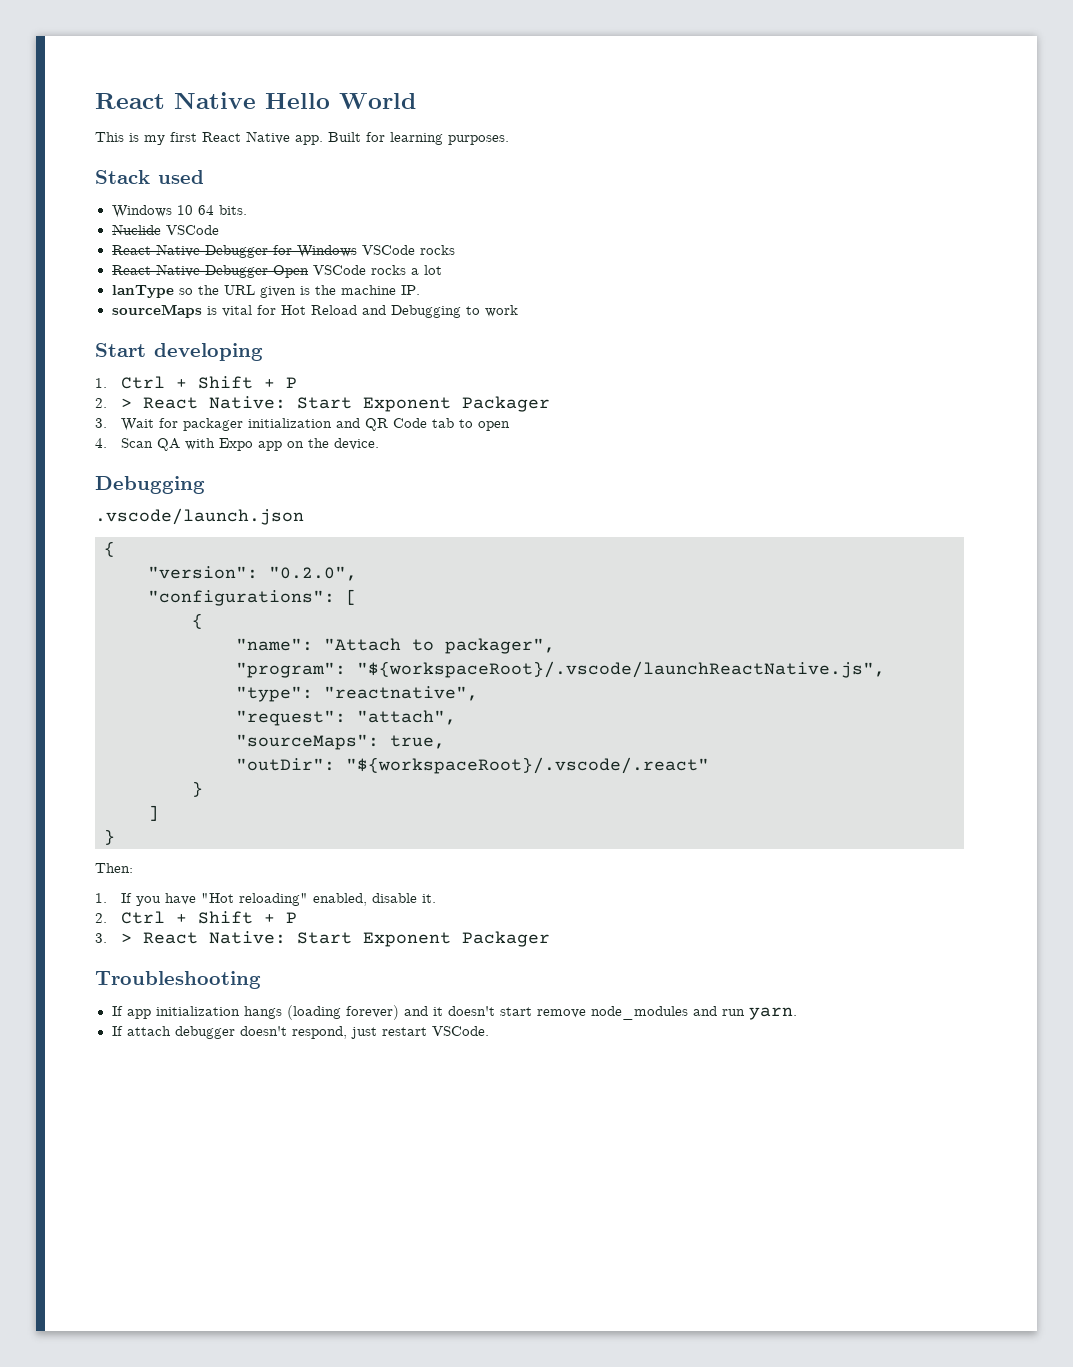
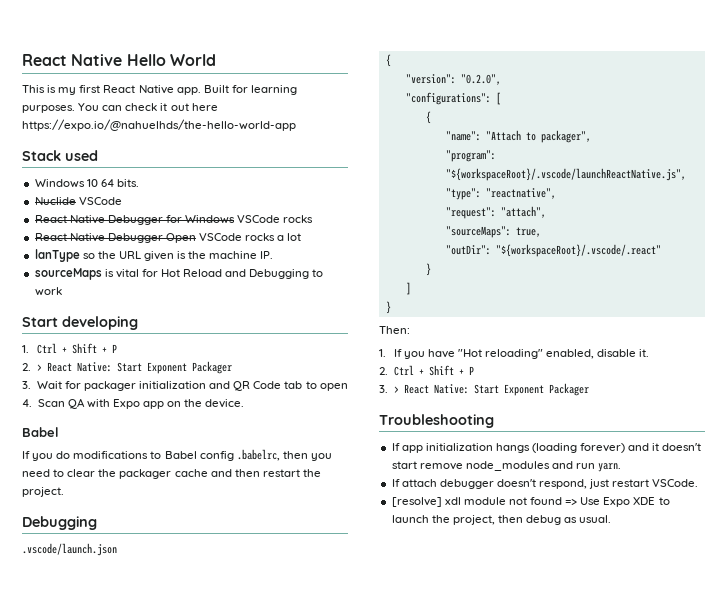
(509, 140) none -> [78,103,218,111] [22,119,296,131] You can check it out here https://expo.io/@nahuelhds/the-hello-world-app
(379, 444) none -> [22,427,59,437] [22,449,332,461] [22,469,321,479] [22,487,64,497] // Babel // If you do modifications to Babel config .babelrc, then you need to clear the packager cache and then restart the project.
(489, 1031) none -> [391,497,670,507] [391,515,612,525] // [resolve] xdl module not found => Use Expo XDE to launch the project, then debug as usual.

